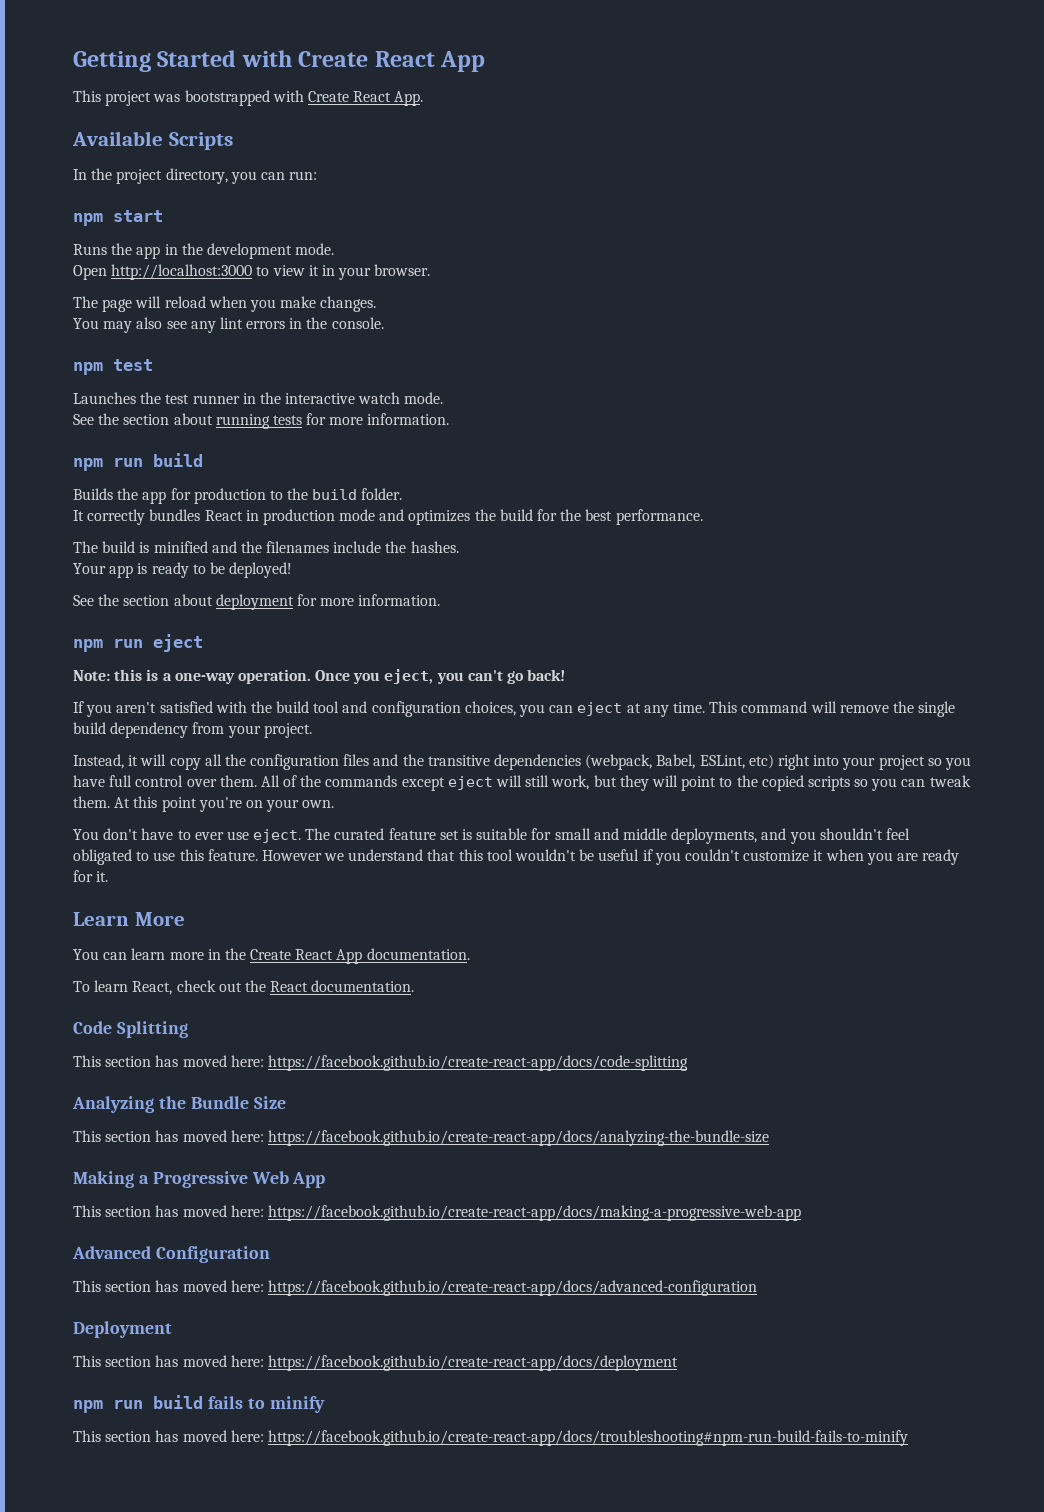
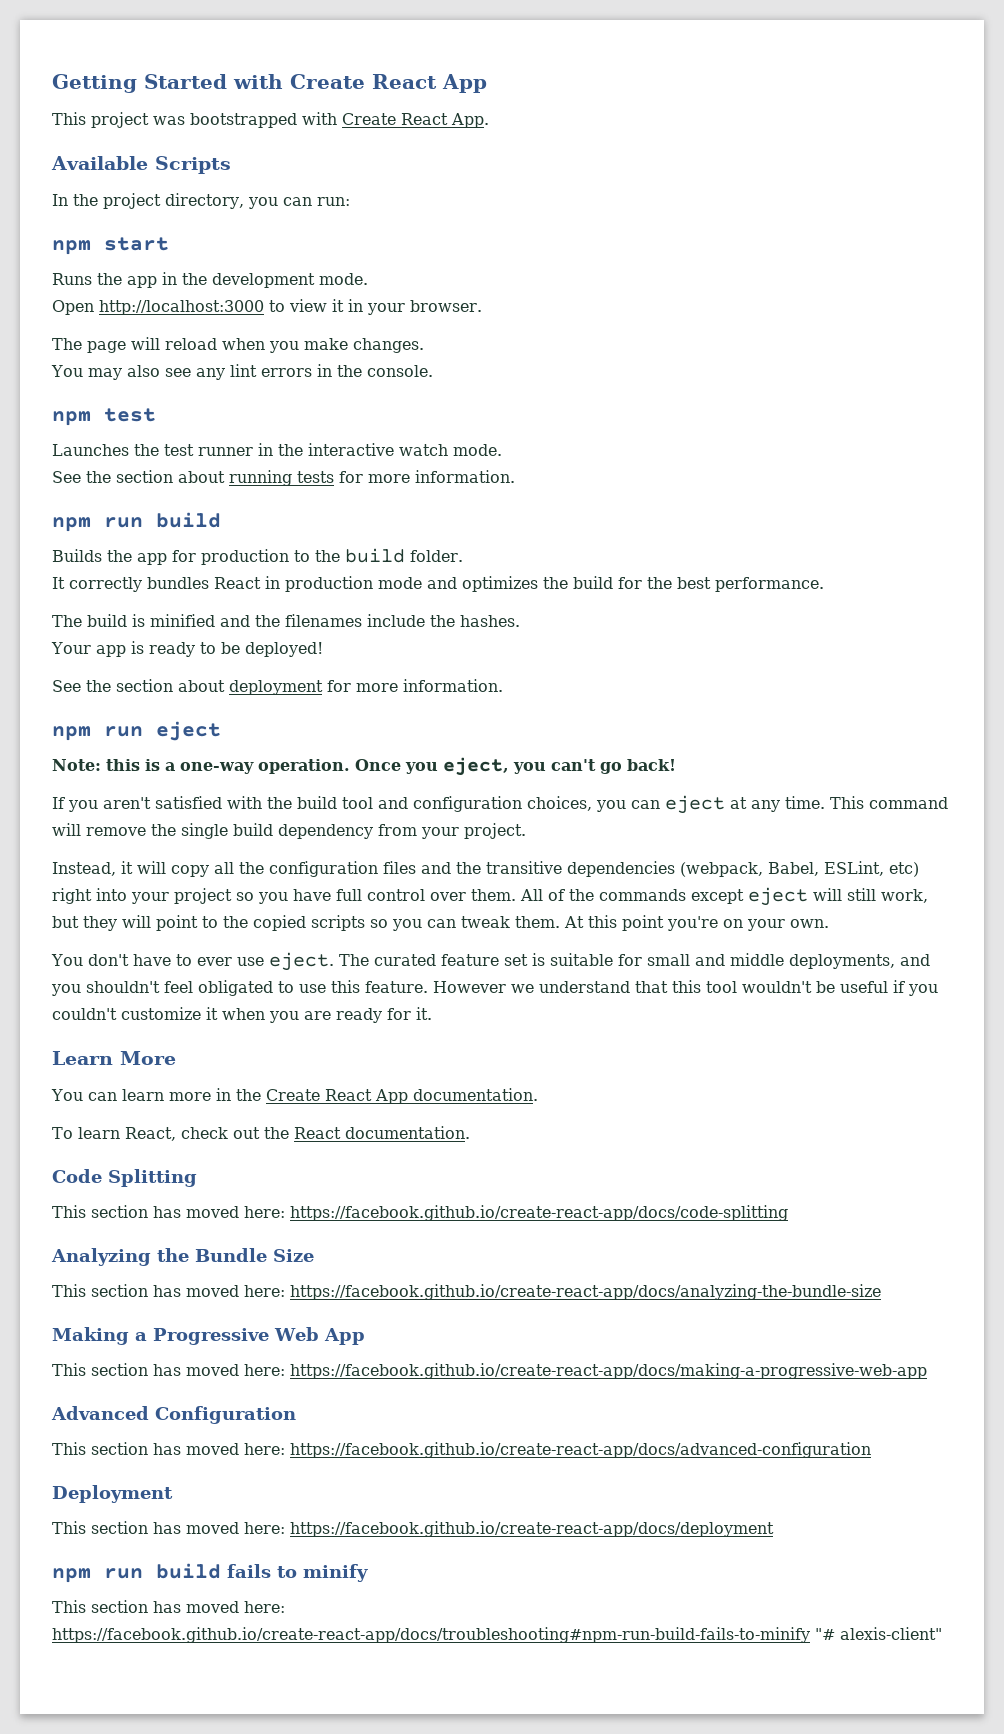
(908, 1438) none -> [815,1627,942,1640] "# alexis-client"

